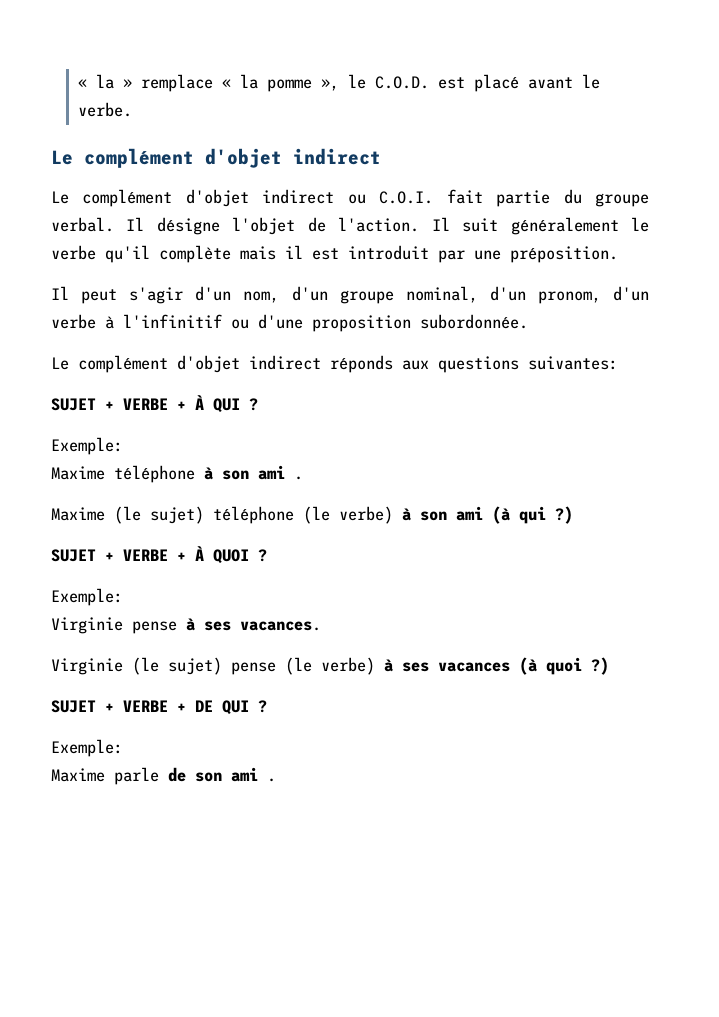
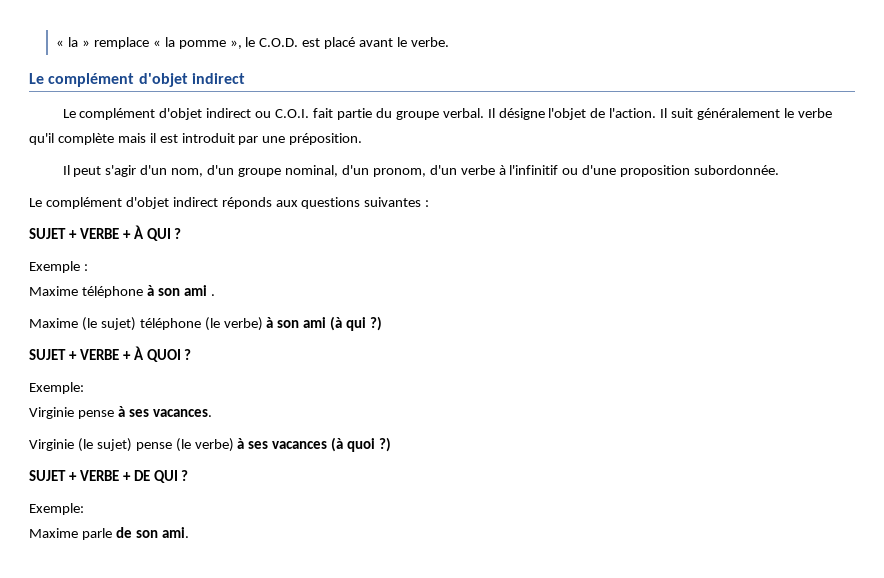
[528,356,618,370] suivantes: -> [364,197,430,207] suivantes :
[51,437,123,455] Exemple: -> [29,261,88,273] Exemple :
[231,767,276,782] ami . -> [161,527,189,538] ami.

